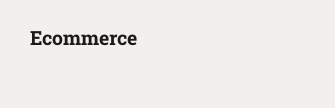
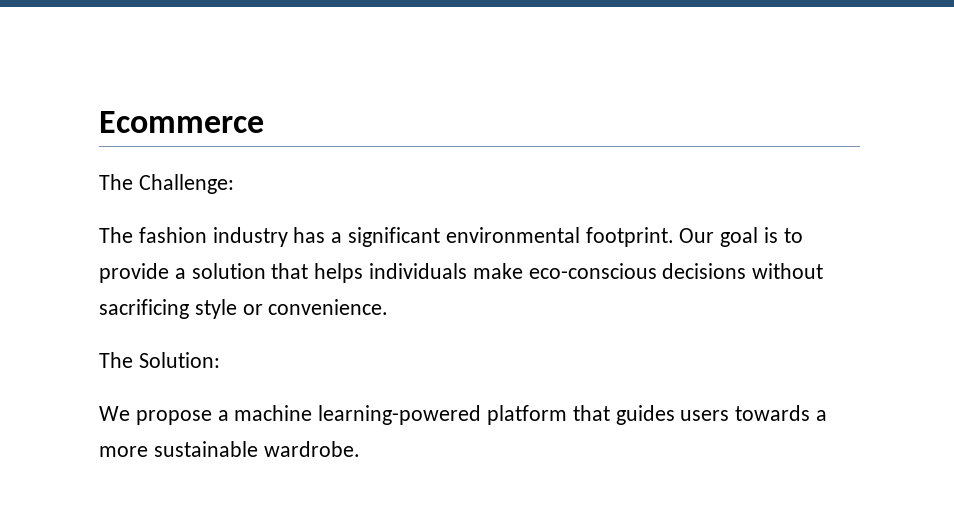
(137, 38) none -> [99,174,234,194] [99,227,803,247] [99,263,824,283] [99,299,389,319] [99,352,220,368] [99,405,828,425] [99,441,360,457] // The Challenge: // The fashion industry has a significant environmental footprint. Our goal is to provide a solution that helps individuals make eco-conscious decisions without sacrificing style or convenience. // The Solution: // We propose a machine learning-powered platform that guides users towards a more sustainable wardrobe.

